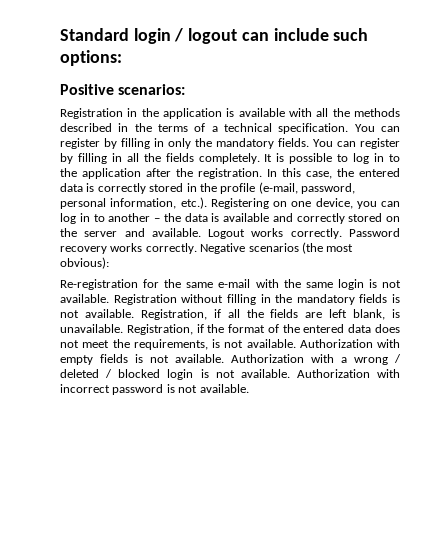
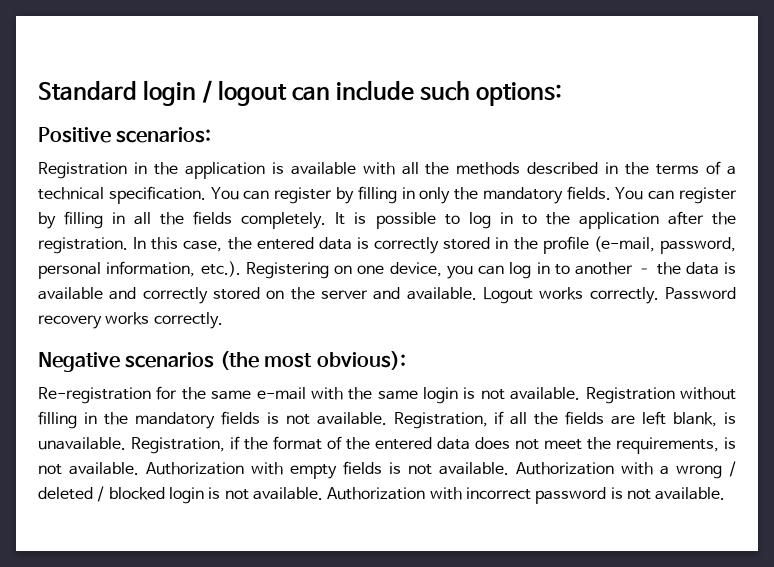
(197, 248) none -> (223, 320) //

